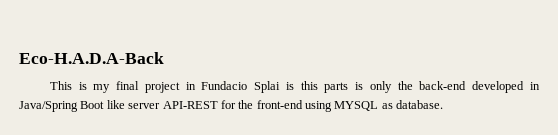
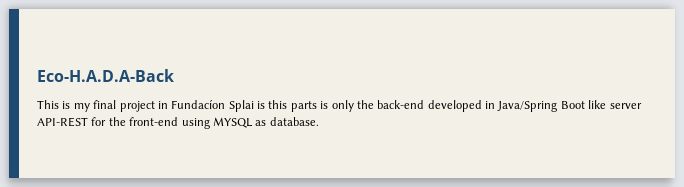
[201,81,248,90] Fundacio -> [171,100,226,109] Fundacíon

